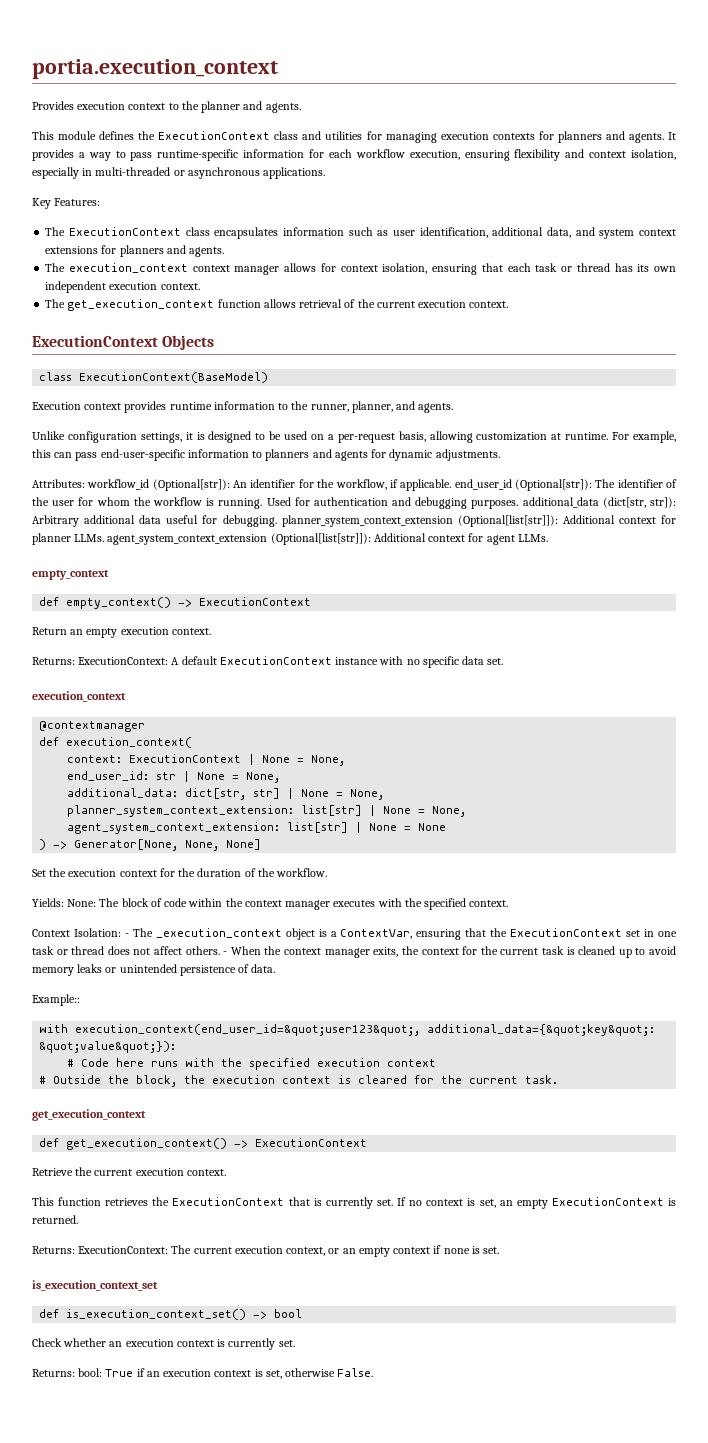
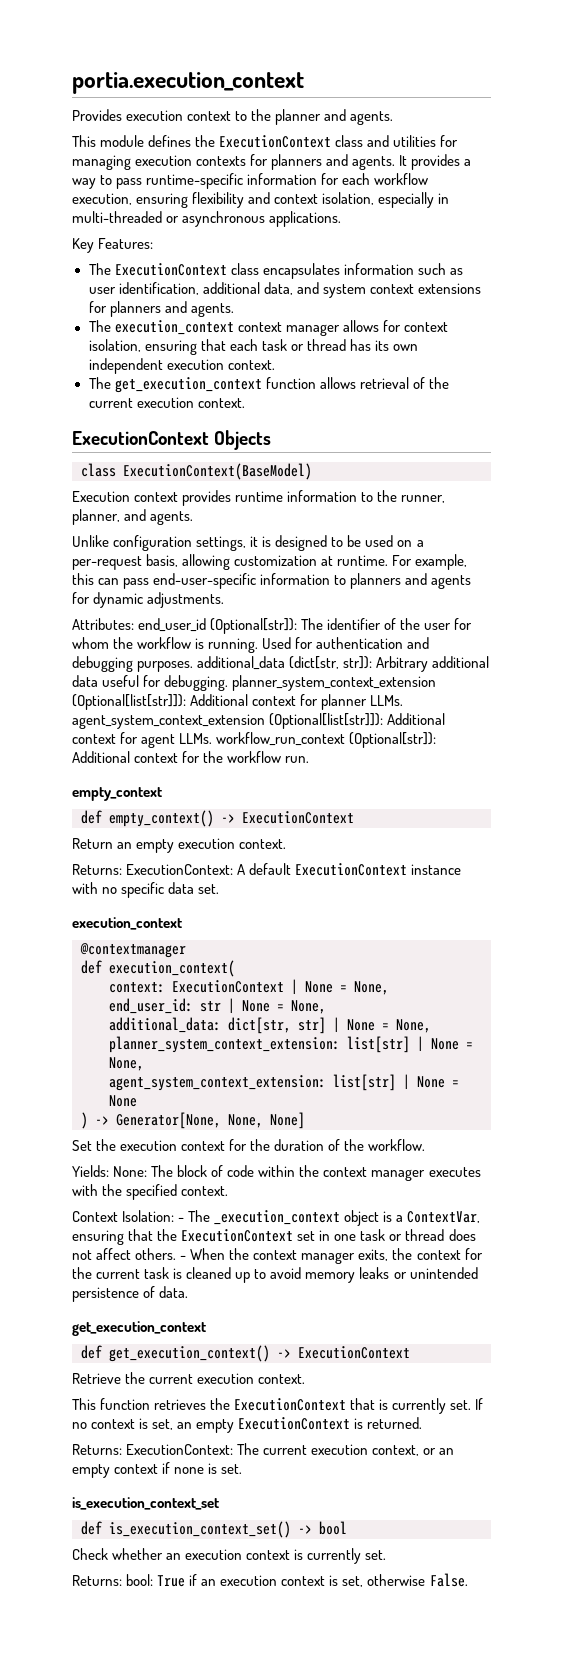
[87,479,452,491] workflow_id (Optional[str]): An identifier for the workflow, if applicable. -> (134, 624) none
(548, 538) none -> [216,732,437,748] [72,751,310,763] workflow_run_context (Optional[str]): Additional context for the workflow run.
[32,994,80,1006] [39,1024,656,1036] [39,1041,177,1053] [67,1058,437,1070] [39,1075,559,1087] // Example:: // with execution_context(end_user_id=&quot;user123&quot;, additional_data={&quot;key&quot;: &quot;value&quot;}): // # Code here runs with the specified execution context // # Outside the block, the execution context is cleared for the current task. -> (189, 1292) none

